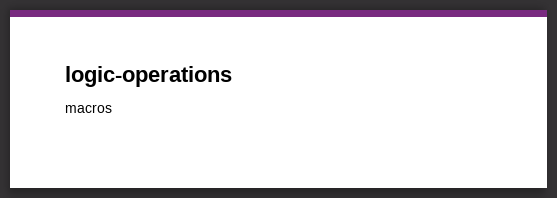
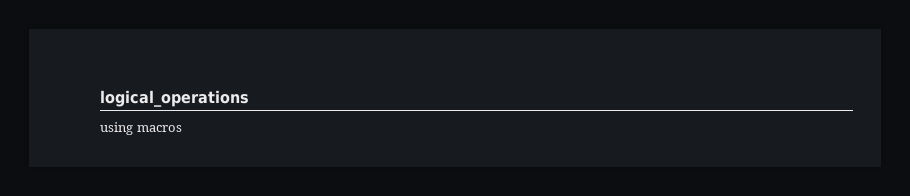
[65,66,232,87] logic-operations // -> [100,90,249,107] [100,122,133,135] logical_operations // using

